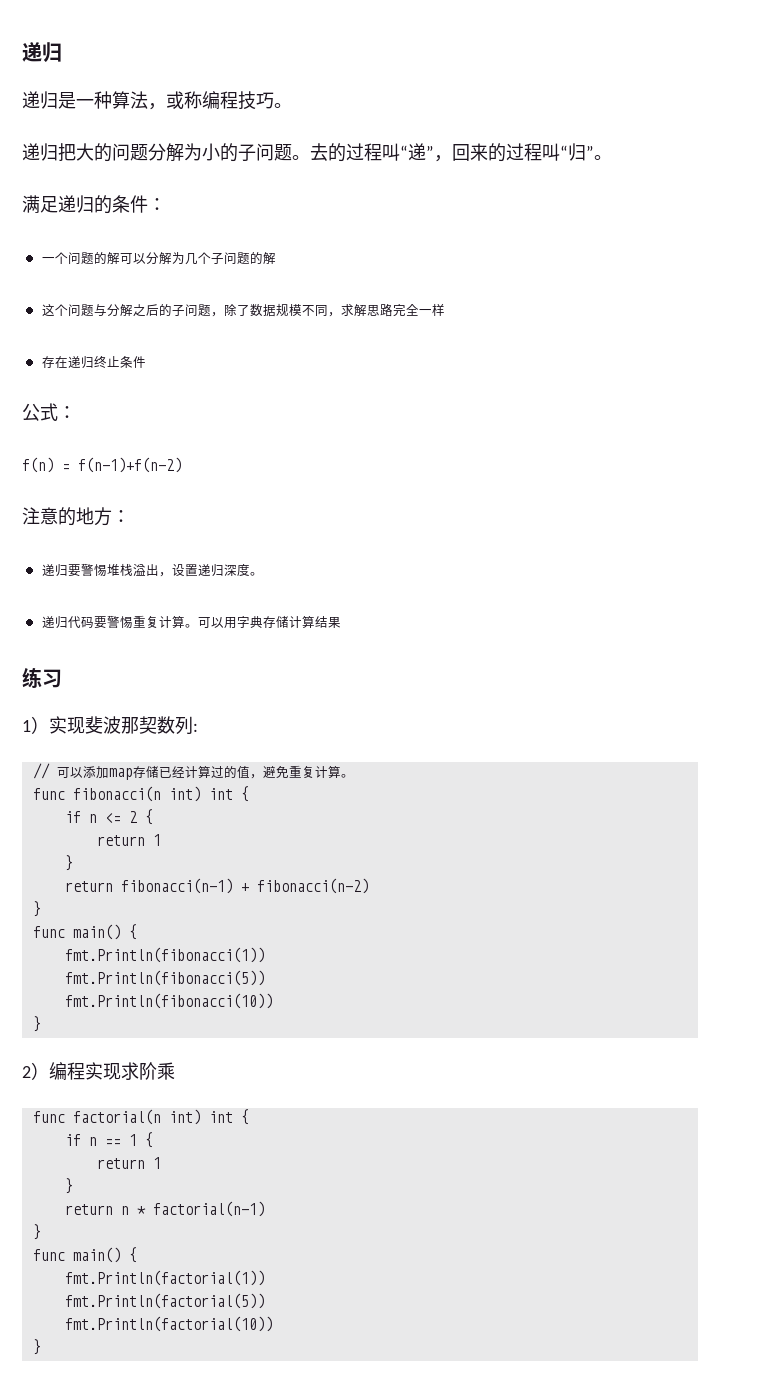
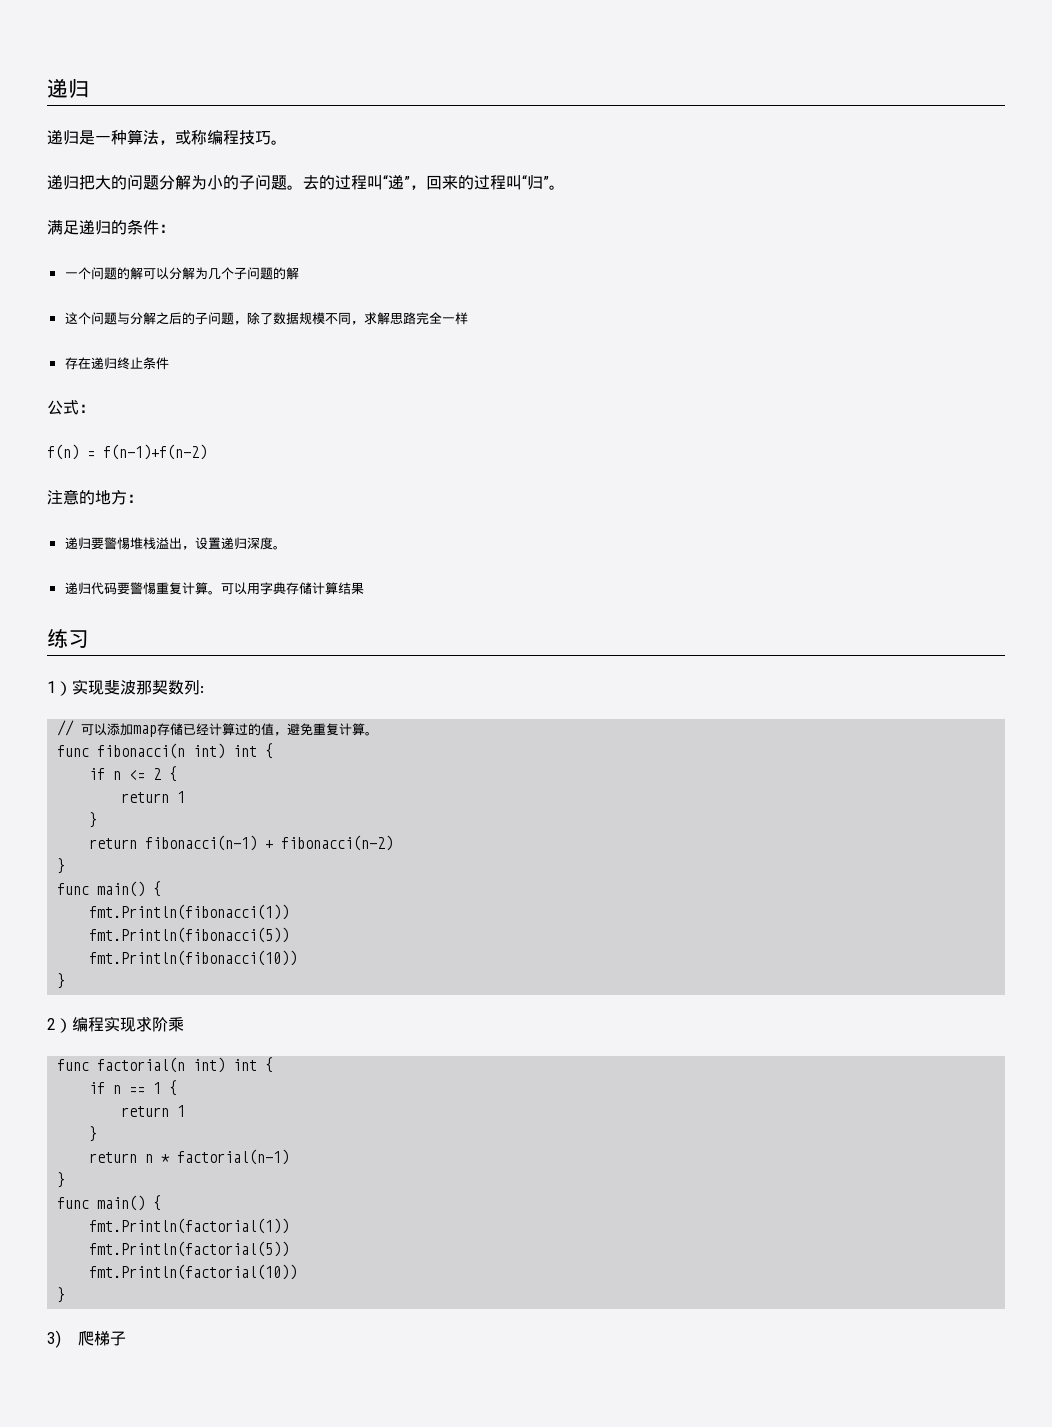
(41, 1347) none -> [47,1330,126,1348] // 3)爬梯子

